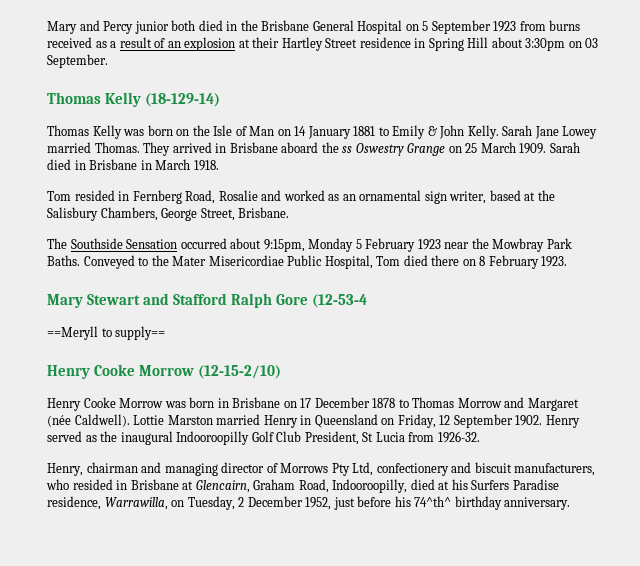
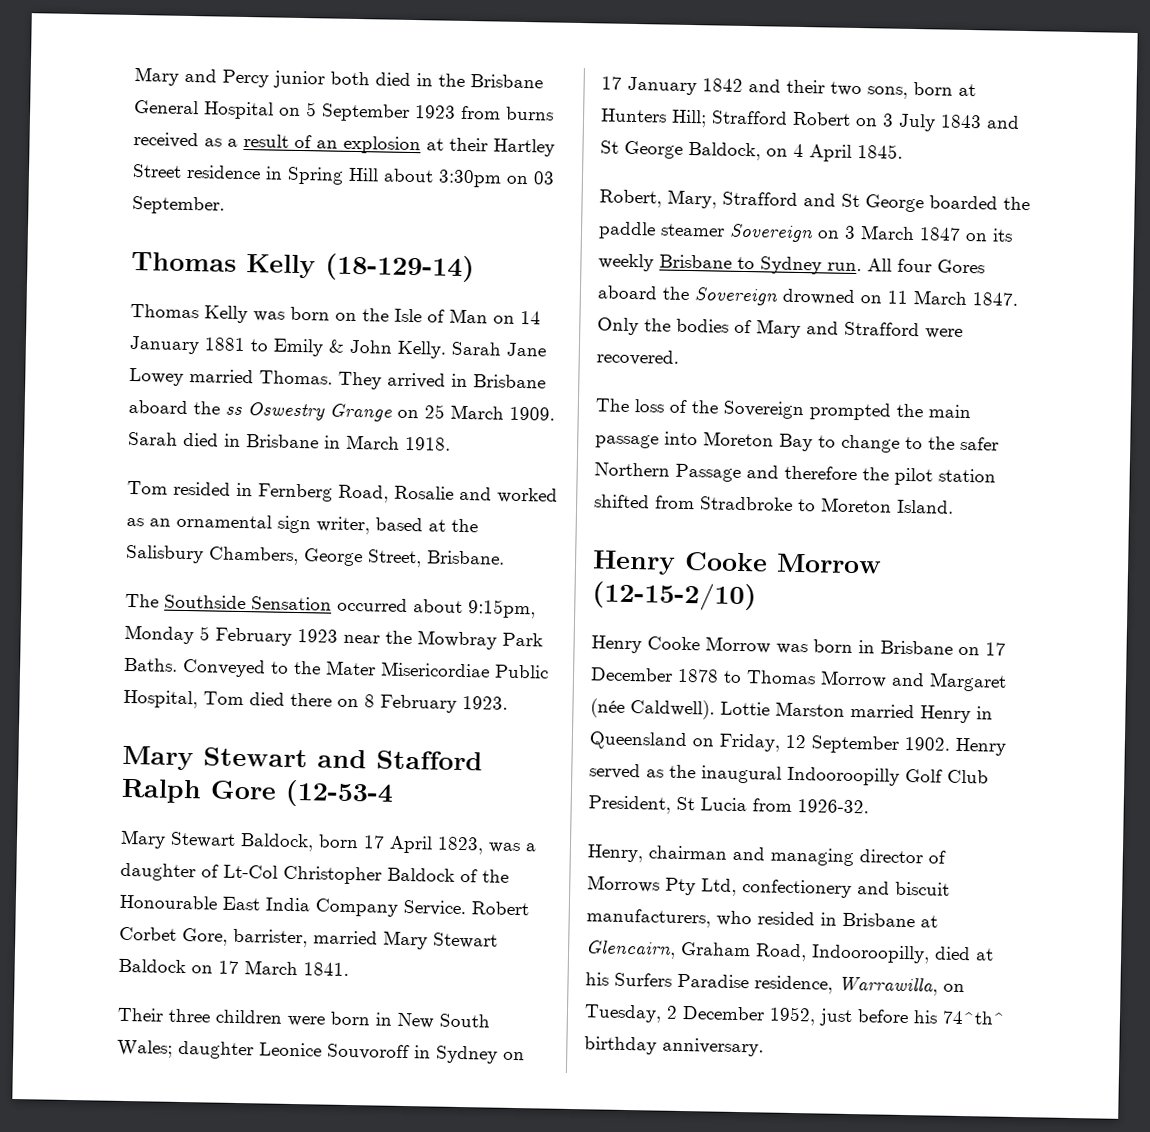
[47,326,166,340] ==Meryll to supply== -> [120,829,537,855] [120,862,509,885] [119,894,529,917] [119,926,498,950] [118,958,349,976] [117,1007,490,1029] [117,1039,525,1064] [601,76,976,99] [600,108,1020,132] [600,140,903,162] [599,189,1030,213] [598,221,1013,243] [598,253,985,275] [597,285,1018,306] [597,317,963,339] [596,349,679,366] [595,398,971,421] [595,431,999,453] [594,462,996,486] [594,494,954,514] Mary Stewart Baldock, born 17 April 1823, was a daughter of Lt-Col Christopher Baldock of the Honourable East India Company Service. Robert Corbet Gore, barrister, married Mary Stewart Baldock on 17 March 1841. // Their three children were born in New South Wales; daughter Leonice Souvoroff in Sydney on 17 January 1842 and their two sons, born at Hunters Hill; Strafford Robert on 3 July 1843 and St George Baldock, on 4 April 1845. // Robert, Mary, Strafford and St George boarded the paddle steamer Sovereign on 3 March 1847 on its weekly Brisbane to Sydney run. All four Gores aboard the Sovereign drowned on 11 March 1847. Only the bodies of Mary and Strafford were recovered. // The loss of the Sovereign prompted the main passage into Moreton Bay to change to the safer Northern Passage and therefore the pilot station shifted from Stradbroke to Moreton Island.

